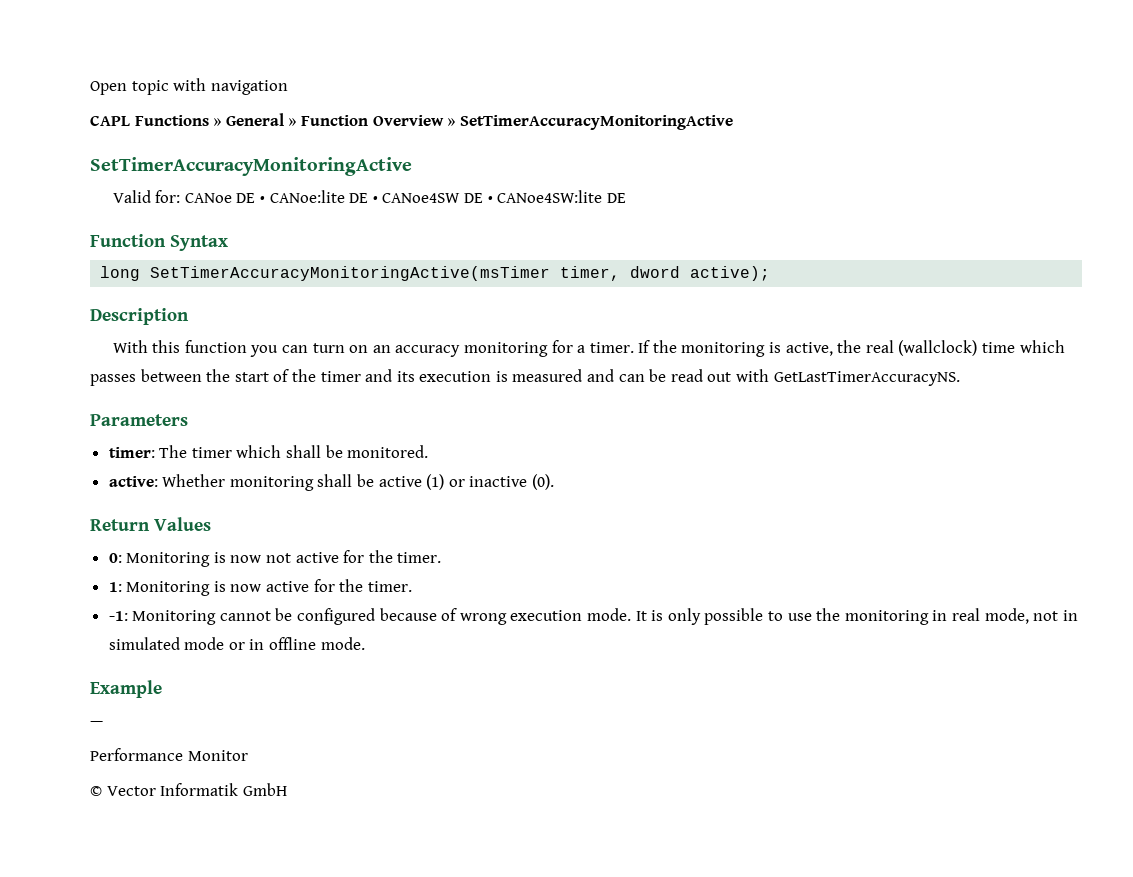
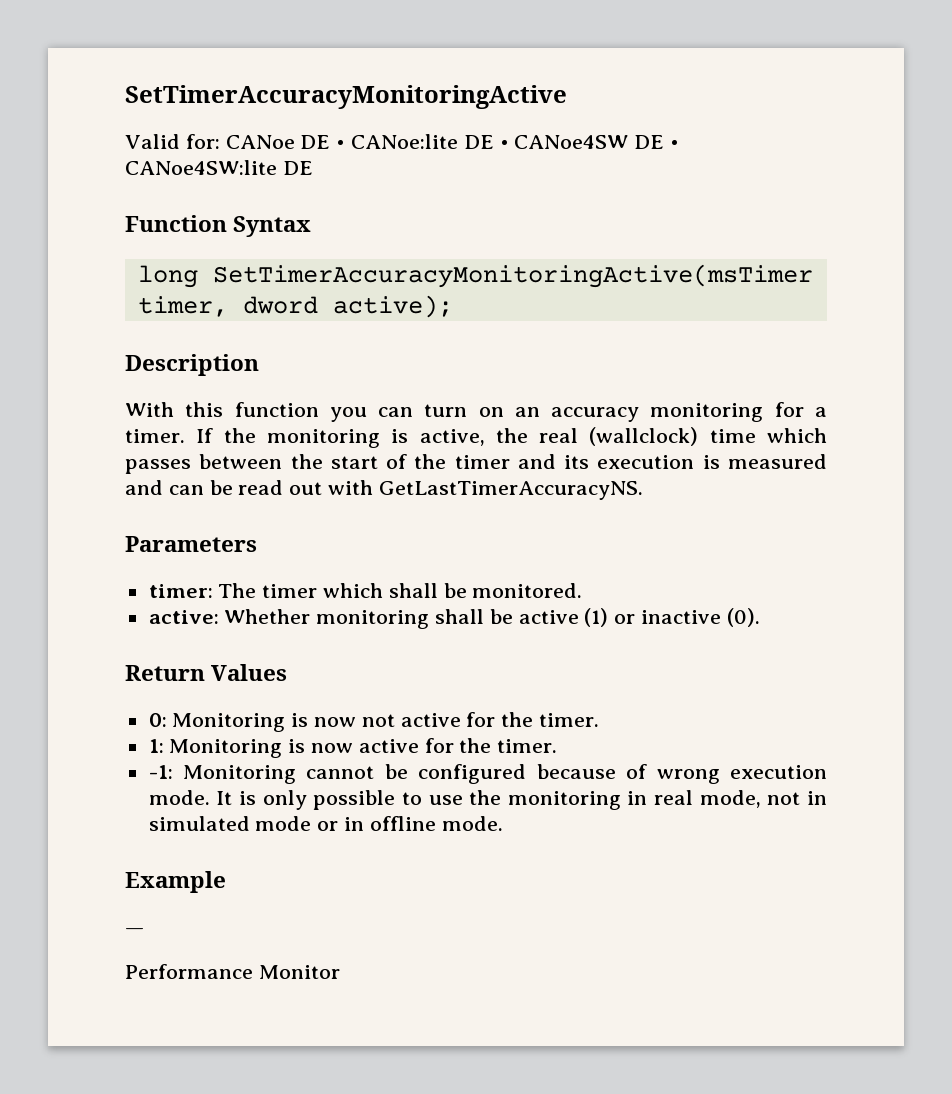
[90,78,288,95] [90,113,733,130] Open topic with navigation // CAPL Functions » General » Function Overview » SetTimerAccuracyMonitoringActive // -> (125, 97) none
[90,783,287,796] // © Vector Informatik GmbH -> (340, 972) none

